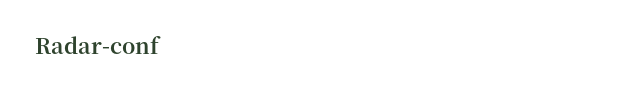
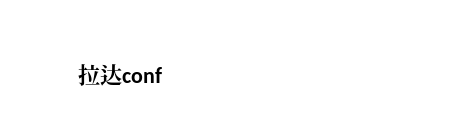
[35,36,161,54] Radar-conf -> [78,64,162,86] 拉达conf

